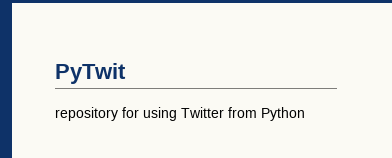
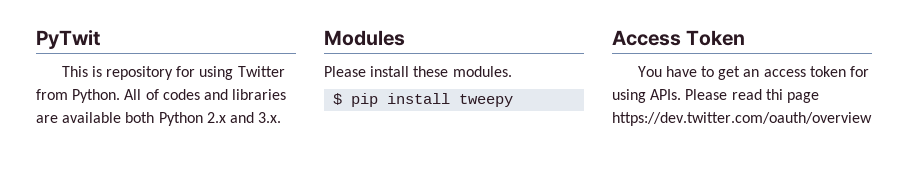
(126, 73) none -> [61,66,102,77] This is
[261,107,305,121] Python -> [72,89,287,103] [36,112,282,126] [324,30,405,46] [324,66,512,77] [333,93,514,107] [612,30,746,46] [637,66,869,80] [612,89,819,103] [612,112,872,126] Python. All of codes and libraries are available both Python 2.x and 3.x. // Modules // Please install these modules. // $ pip install tweepy // Access Token // You have to get an access token for using APIs. Please read thi page https://dev.twitter.com/oauth/overview

